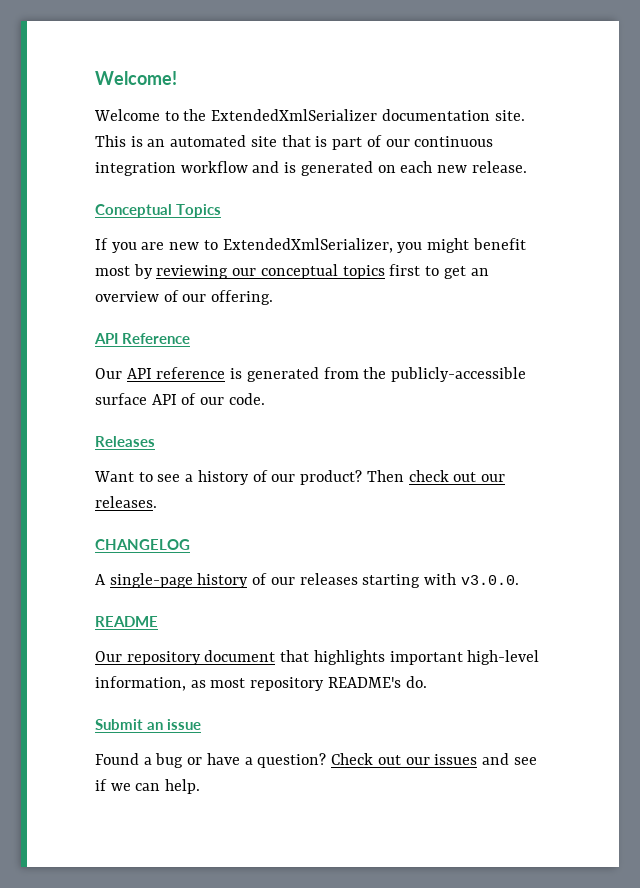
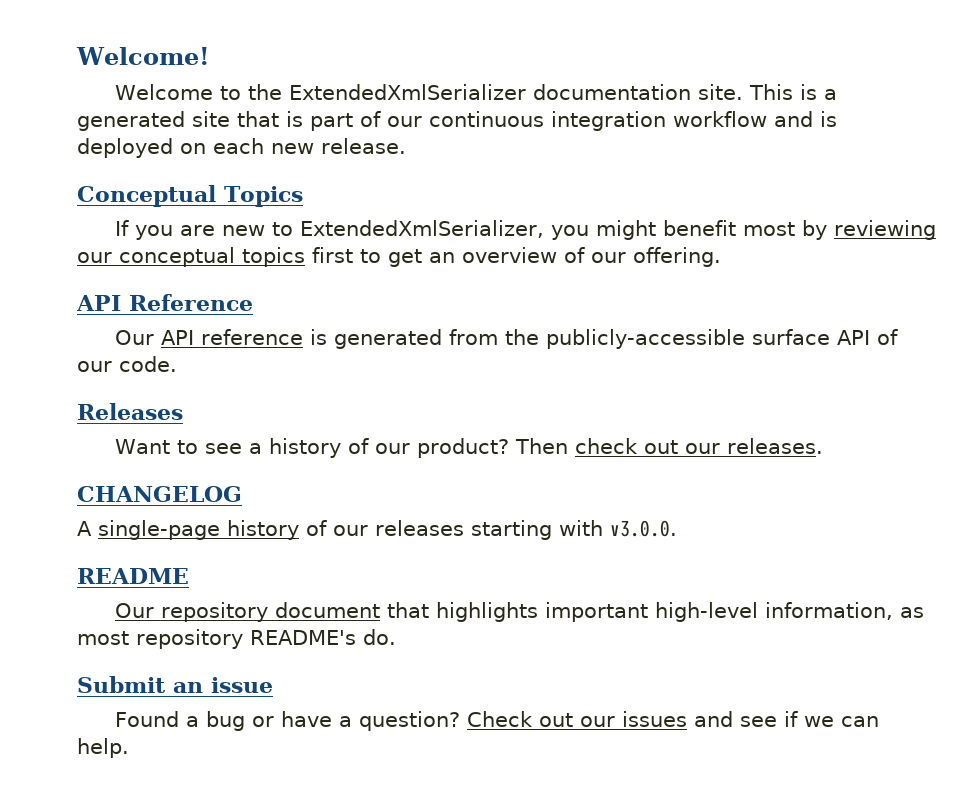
[147,135,247,147] an automated -> [823,89,837,100] [77,111,185,131] a generated
[300,161,373,176] generated -> [77,138,173,158] deployed

